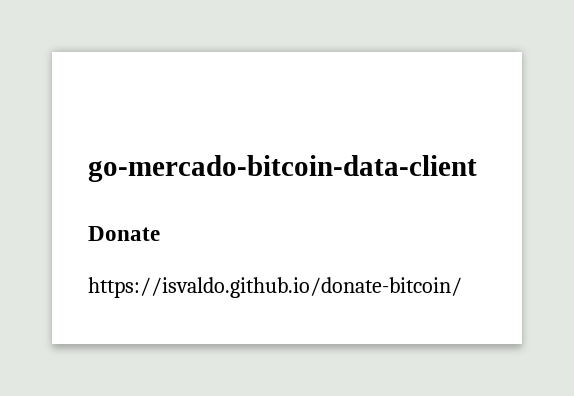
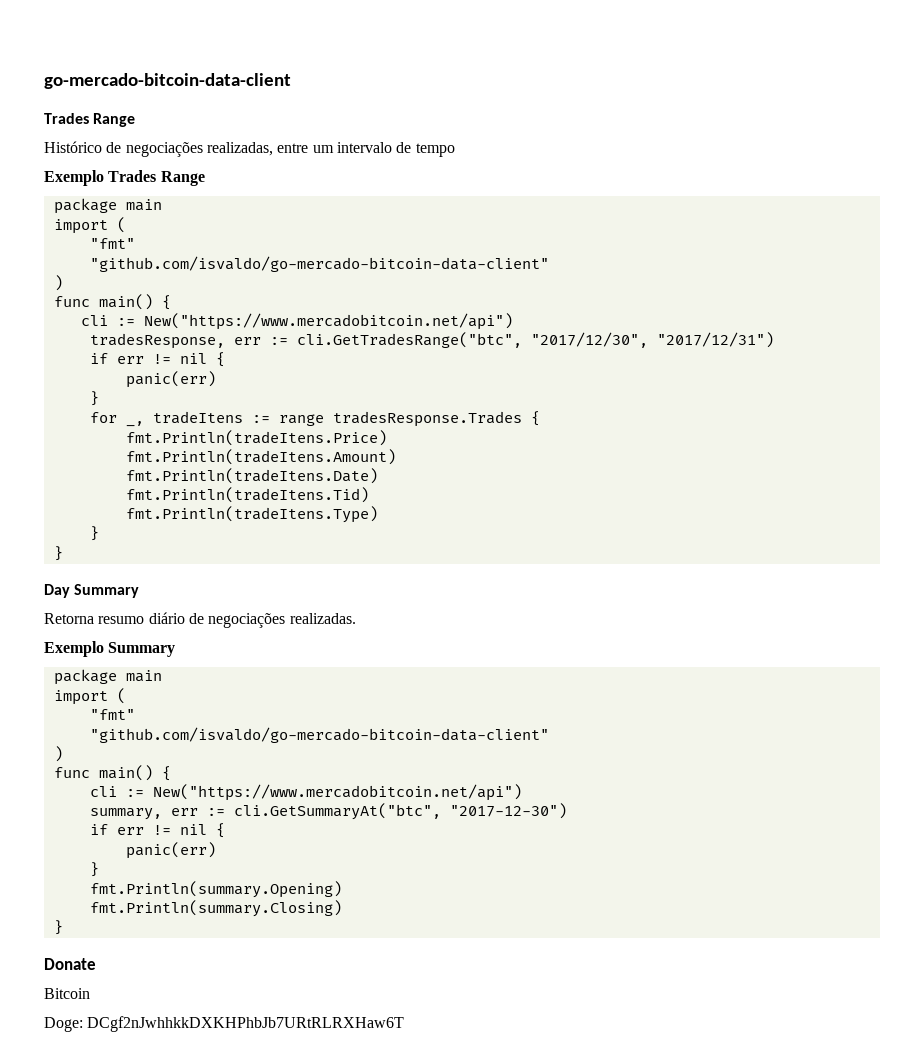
[88,226,160,241] [88,277,462,298] Donate // https://isvaldo.github.io/donate-bitcoin/ -> [44,113,136,127] [44,141,455,157] [44,170,205,186] [53,198,162,214] [53,217,126,234] [89,238,135,249] [89,256,549,272] [53,275,63,291] [53,294,171,310] [80,313,513,330] [89,332,774,349] [89,352,225,367] [125,371,216,388] [89,391,99,406] [89,411,540,427] [125,430,387,446] [125,449,396,465] [125,468,378,484] [125,487,369,503] [125,506,378,523] [89,526,99,541] [53,546,63,561] [44,584,140,598] [44,612,356,628] [44,641,176,657] [53,669,162,685] [53,688,126,705] [89,709,135,720] [89,727,549,743] [53,746,63,762] [53,765,171,781] [89,784,522,801] [89,803,567,820] [89,823,225,838] [125,842,216,859] [89,862,99,877] [89,881,342,898] [89,900,342,917] [53,920,63,935] [44,958,96,970] [44,988,90,999] [44,1016,405,1032] Trades Range // Histórico de negociações realizadas, entre um intervalo de tempo // Exemplo Trades Range // package main // import ( // "fmt" // "github.com/isvaldo/go-mercado-bitcoin-data-client" // ) // func main() { // cli := New("https://www.mercadobitcoin.net/api") // tradesResponse, err := cli.GetTradesRange("btc", "2017/12/30", "2017/12/31") // if err != nil { // panic(err) // } // for _, tradeItens := range tradesResponse.Trades { // fmt.Println(tradeItens.Price) // fmt.Println(tradeItens.Amount) // fmt.Println(tradeItens.Date) // fmt.Println(tradeItens.Tid) // fmt.Println(tradeItens.Type) // } // } // Day Summary // Retorna resumo diário de negociações realizadas. // Exemplo Summary // package main // import ( // "fmt" // "github.com/isvaldo/go-mercado-bitcoin-data-client" // ) // func main() { // cli := New("https://www.mercadobitcoin.net/api") // summary, err := cli.GetSummaryAt("btc", "2017-12-30") // if err != nil { // panic(err) // } // fmt.Println(summary.Opening) // fmt.Println(summary.Closing) // } // Donate // Bitcoin // Doge: DCgf2nJwhhkkDXKHPhbJb7URtRLRXHaw6T

